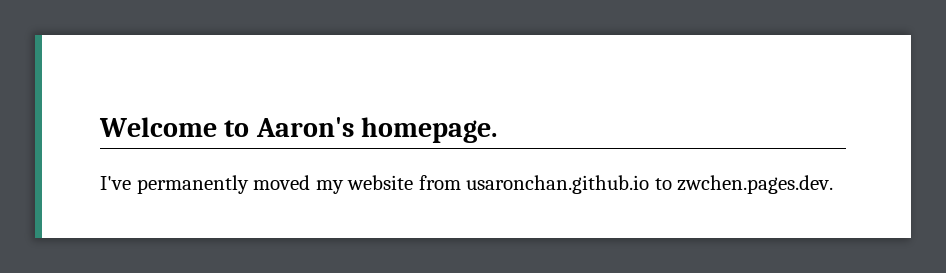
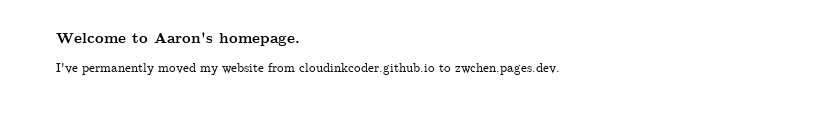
[466,175,650,194] usaronchan.github.io -> [299,63,435,75] cloudinkcoder.github.io

